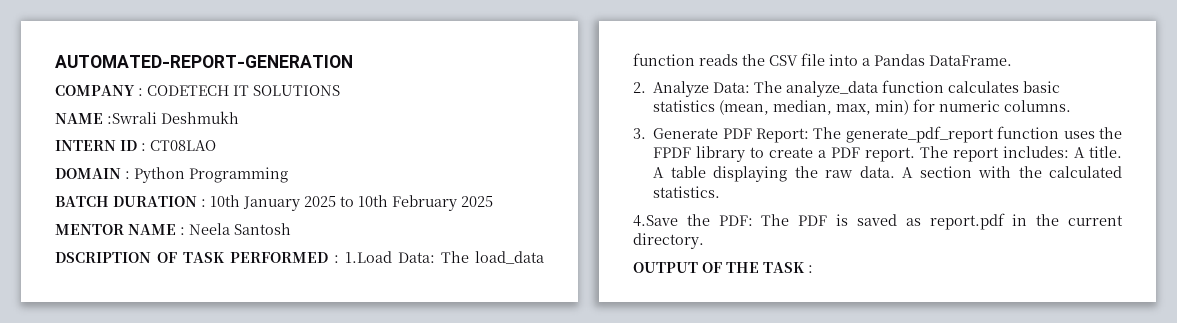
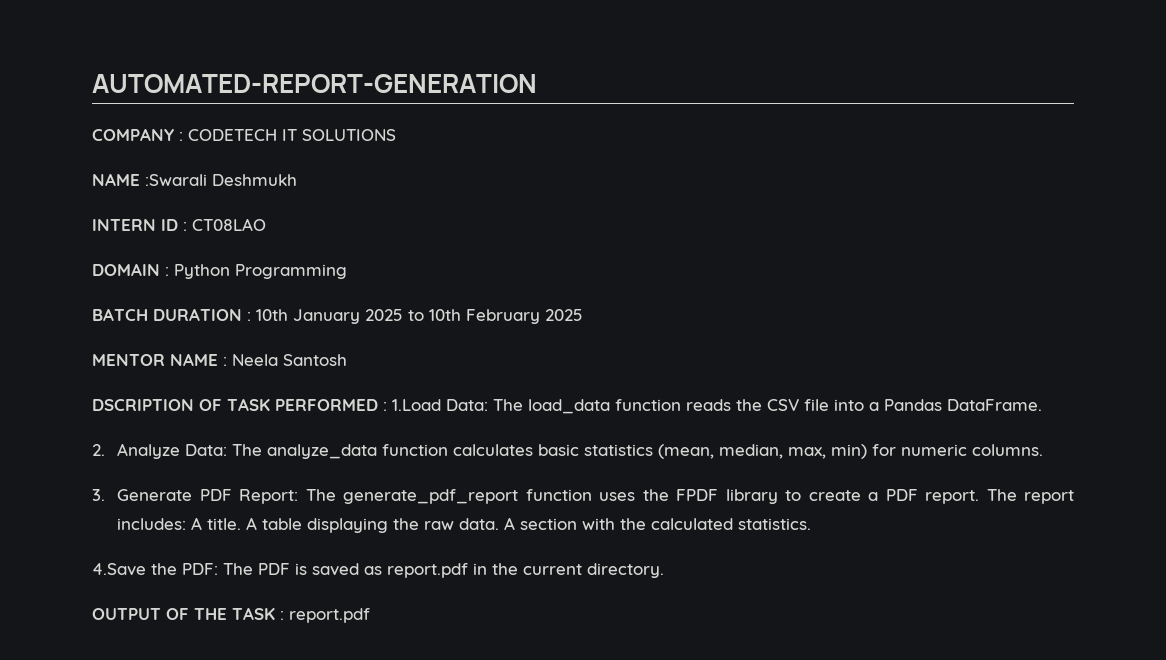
[107,112,157,124] :Swrali -> [145,174,207,186] :Swarali
(813, 269) none -> [289,608,370,623] report.pdf

